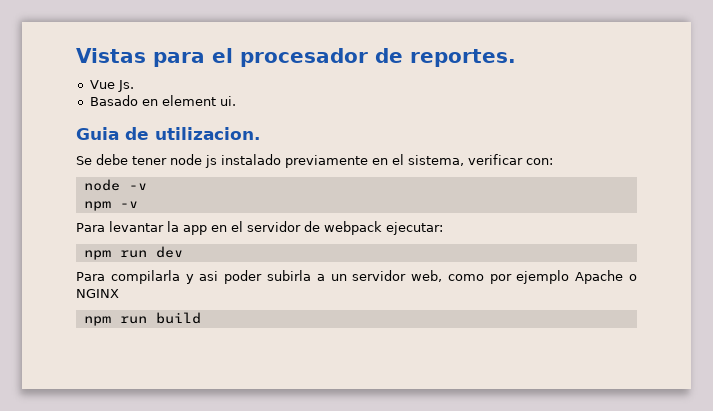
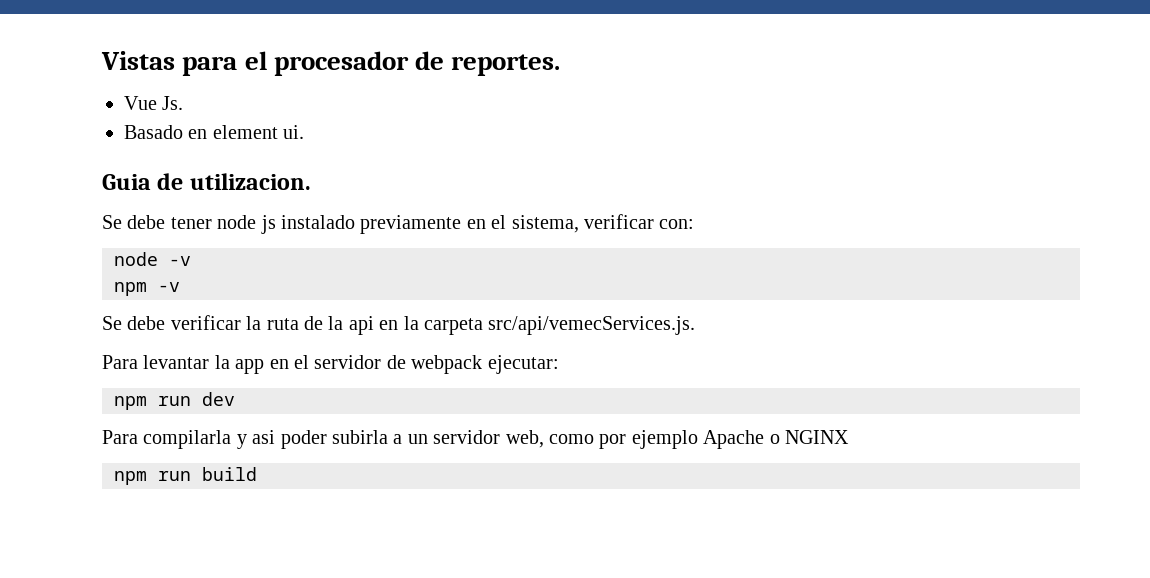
(138, 204) none -> [102,315,696,335] // Se debe verificar la ruta de la api en la carpeta src/api/vemecServices.js.

